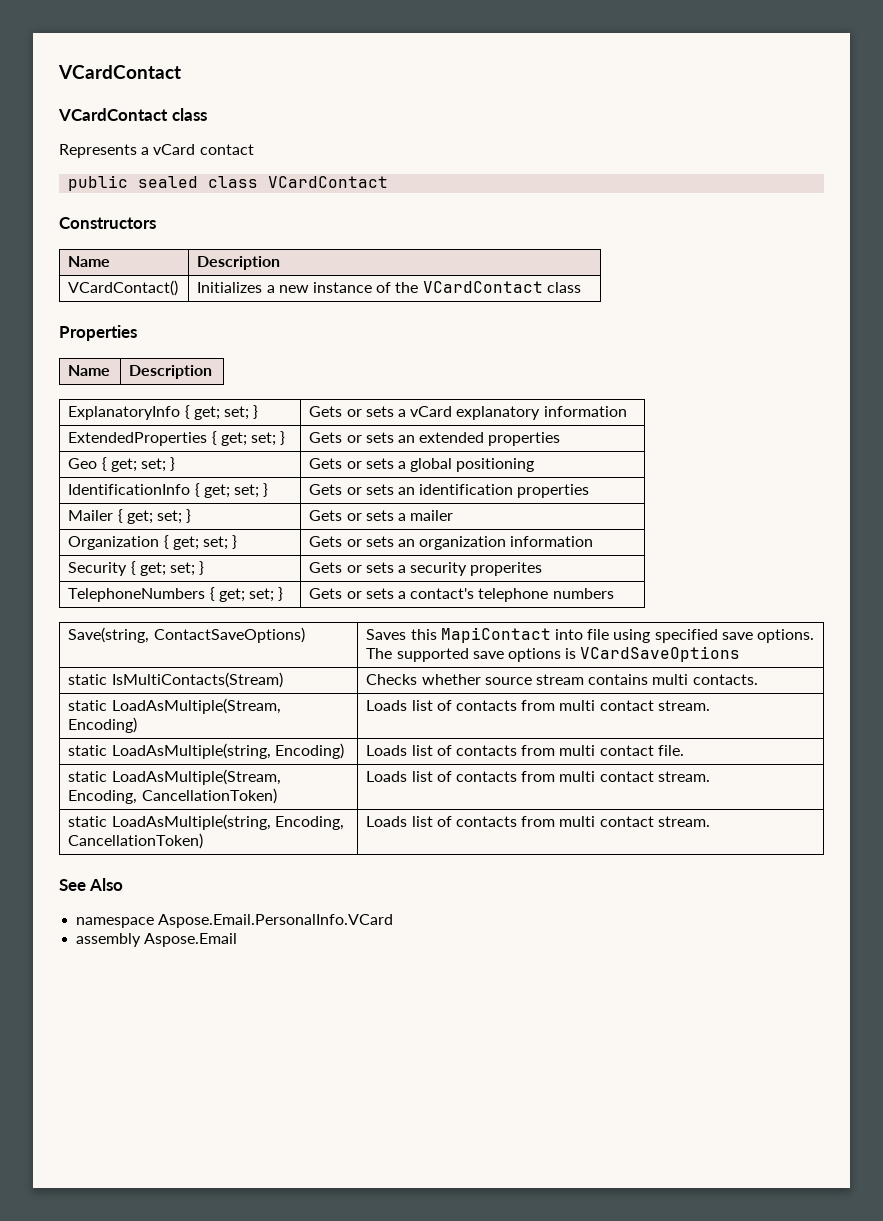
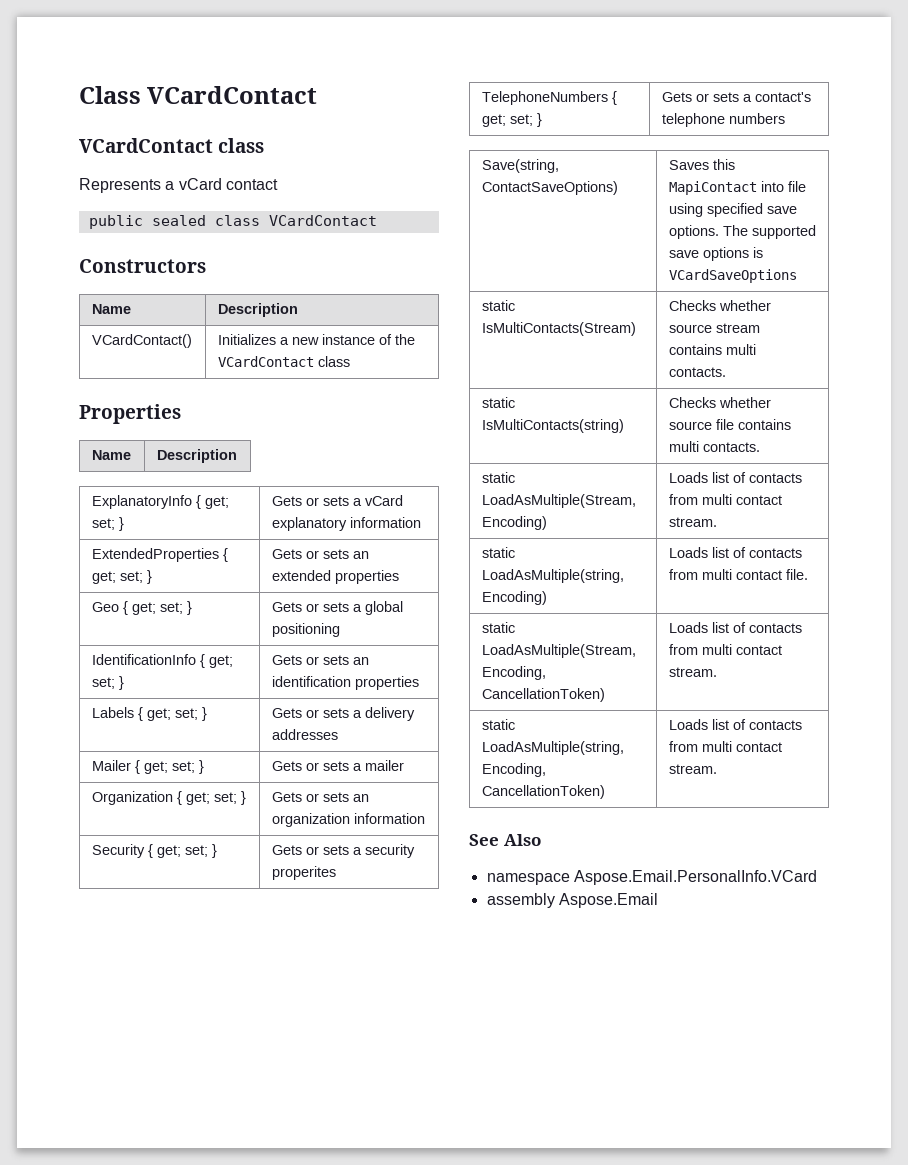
(58, 72) none -> [79,86,141,104] Class
(590, 491) none -> [91,707,207,721] [271,707,415,721] [271,729,338,740] // Labels { get; set; } | Gets or sets a delivery addresses
(758, 679) none -> [481,397,515,408] [481,419,624,433] [668,397,771,408] [668,419,791,430] [668,441,760,452] // static IsMultiContacts(string) | Checks whether source file contains multi contacts.

